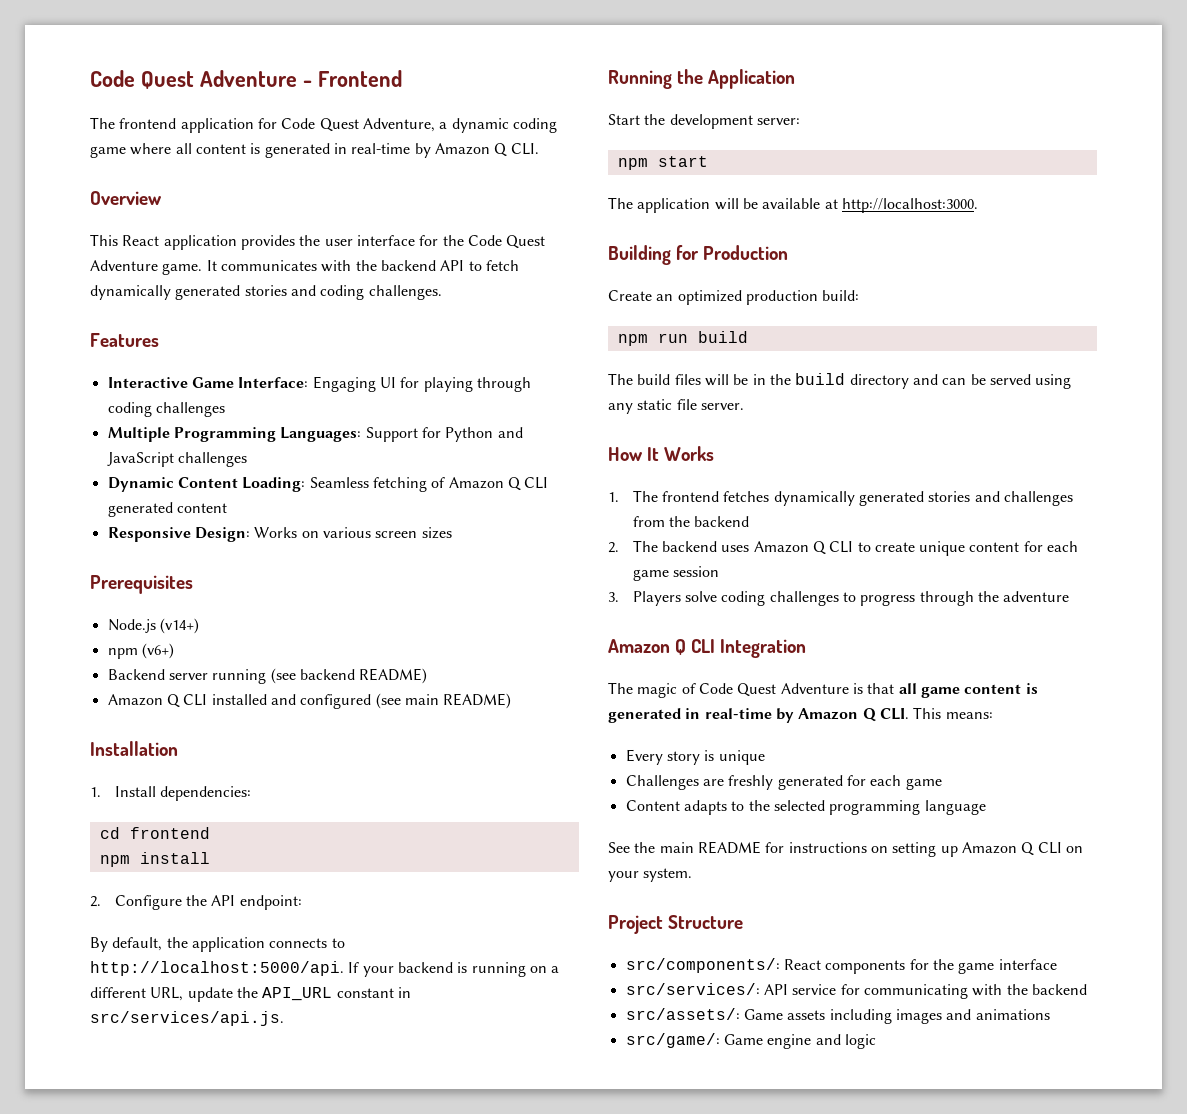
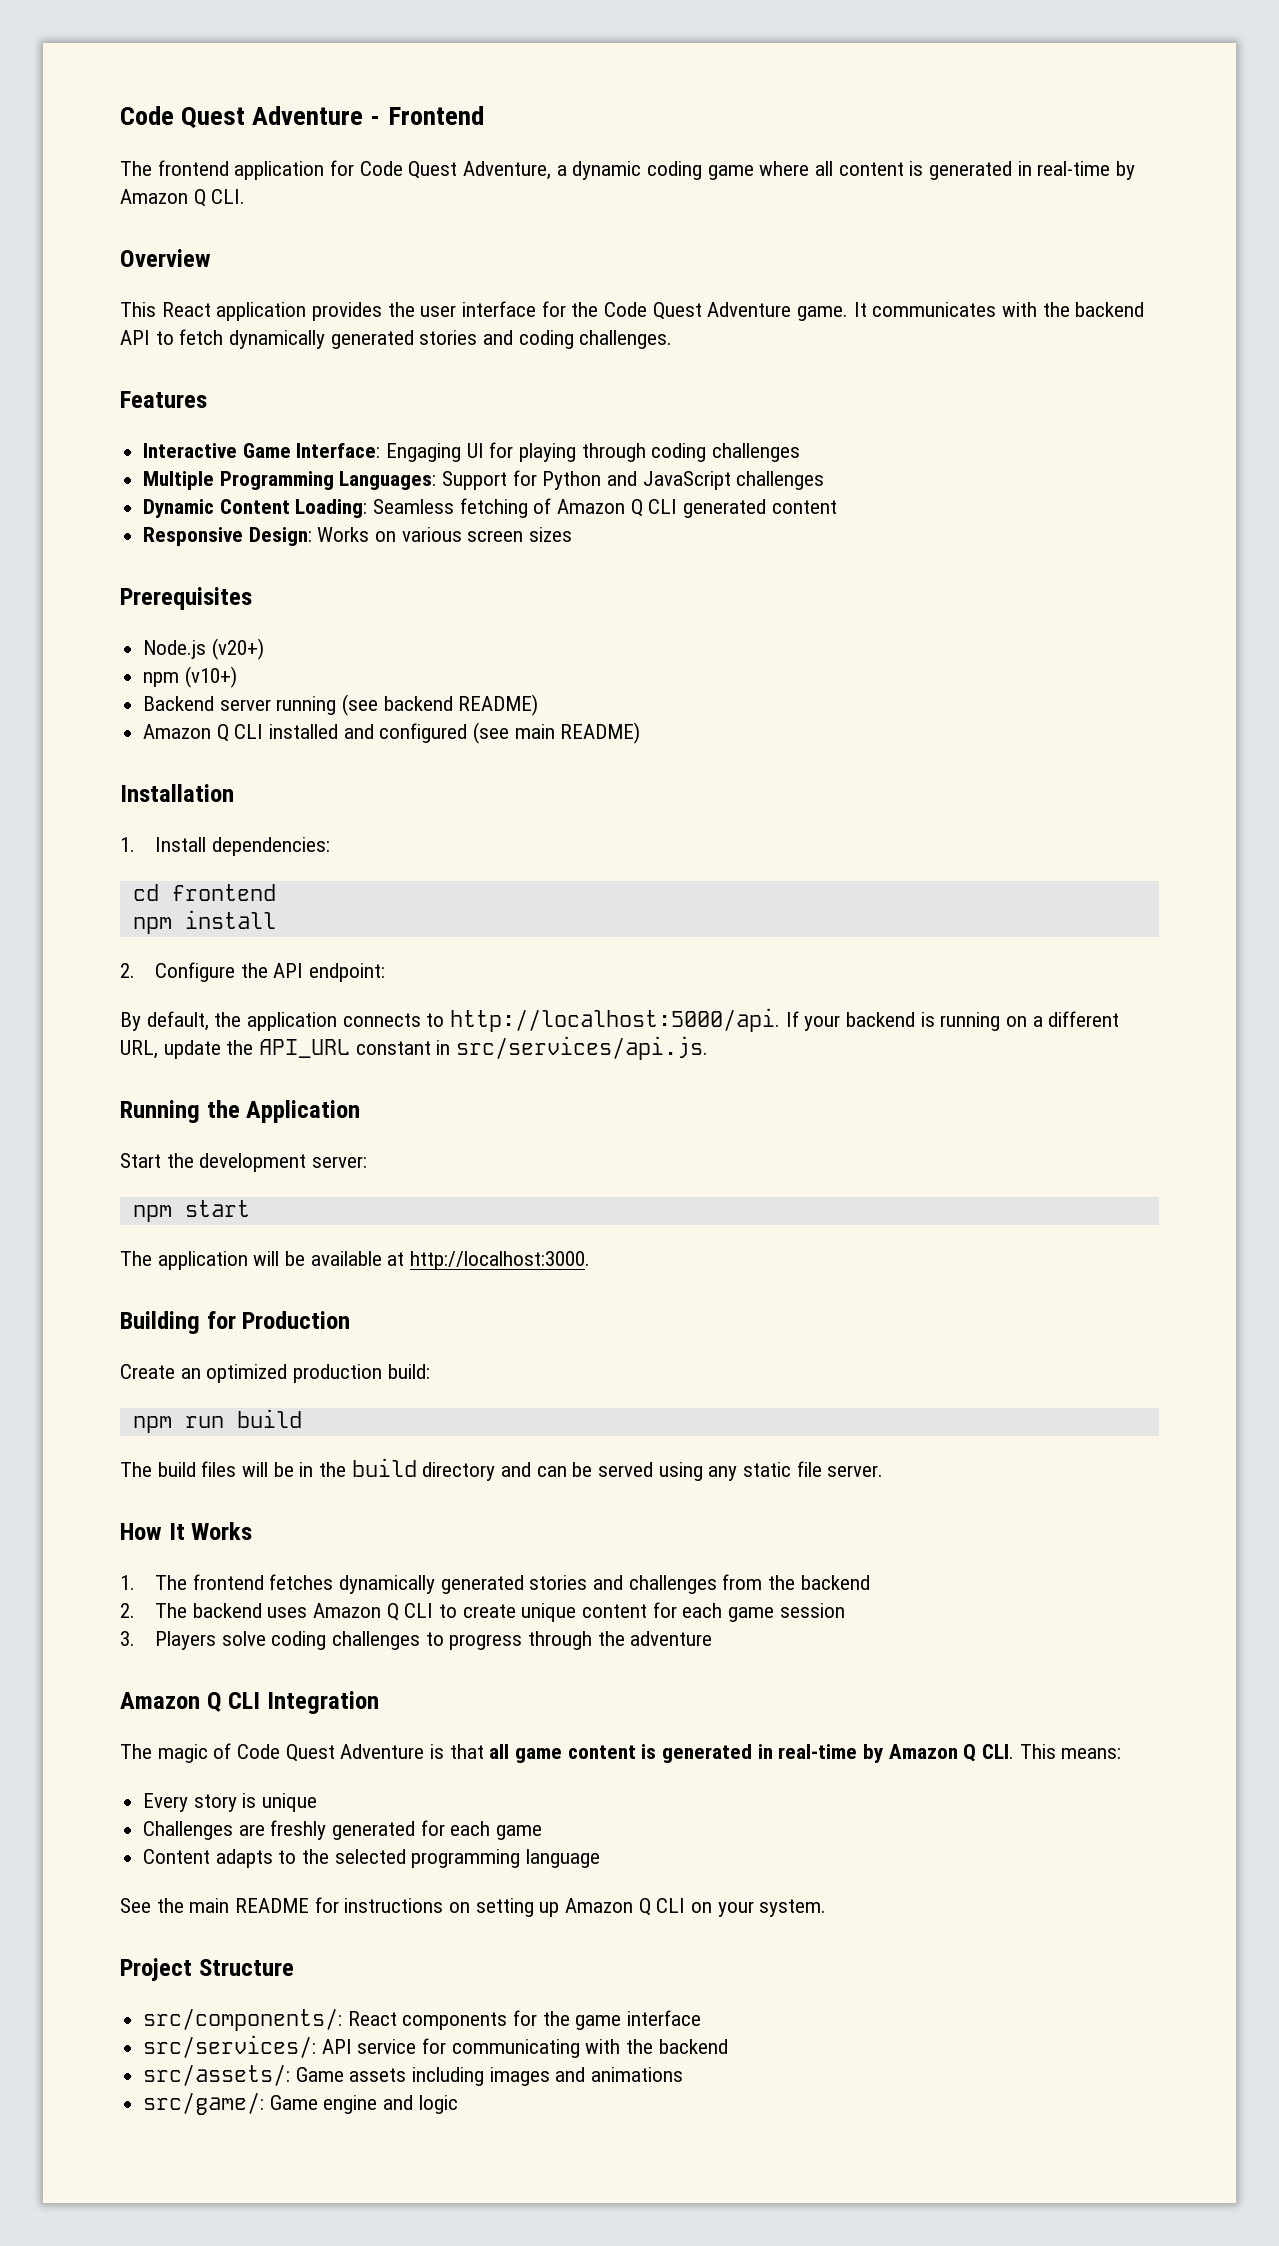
[159,618,199,634] [107,643,174,659] (v14+) // npm (v6+) -> [211,638,264,660] [143,666,237,688] (v20+) // npm (v10+)

